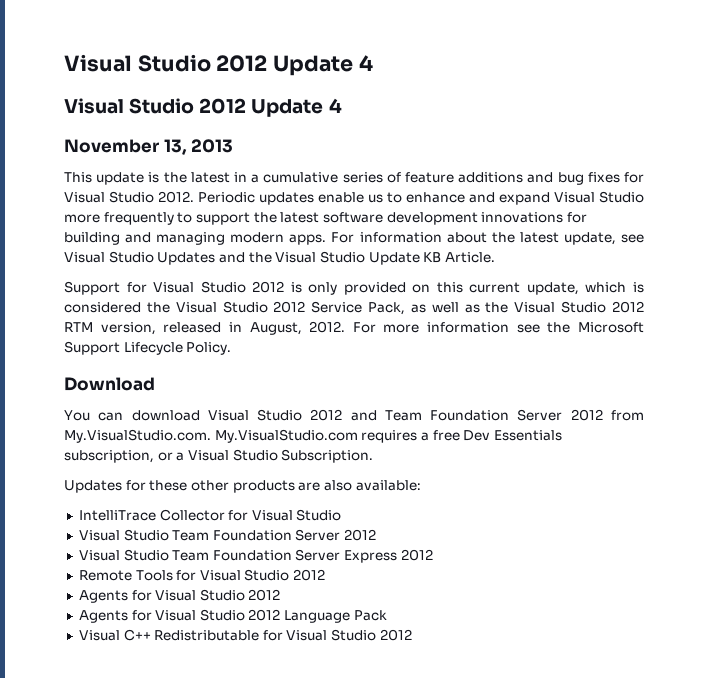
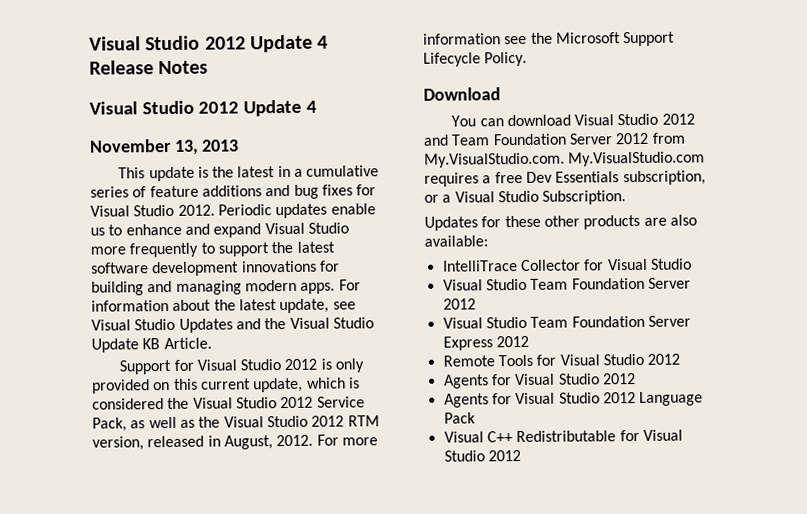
[64,54,373,76] Visual Studio 2012 Update 4 -> [89,34,329,53] [89,60,209,75] Visual Studio 2012 Update 4 Release Notes

